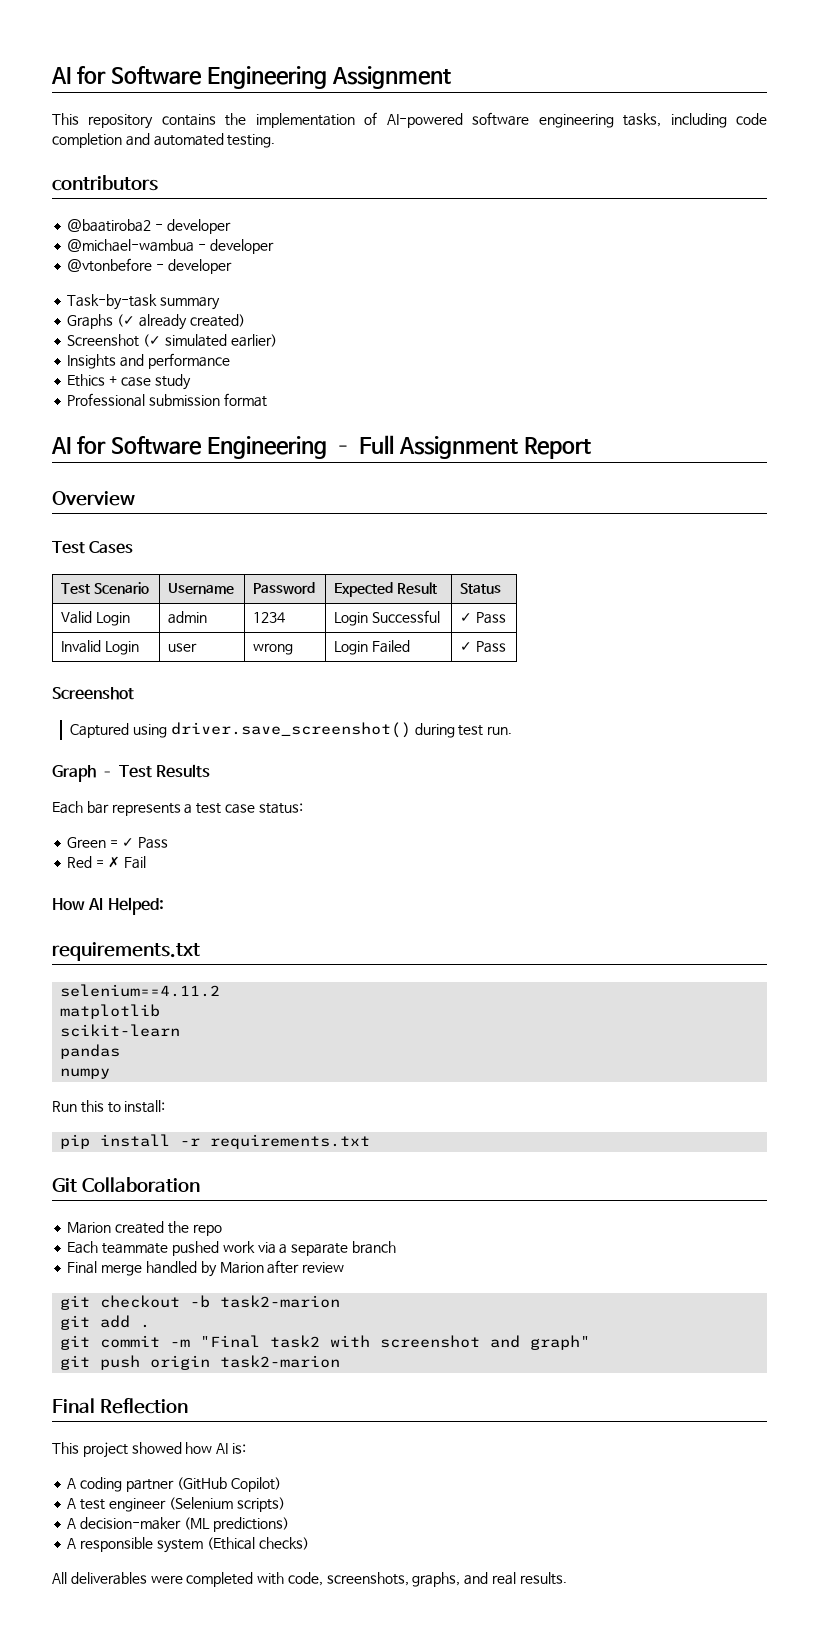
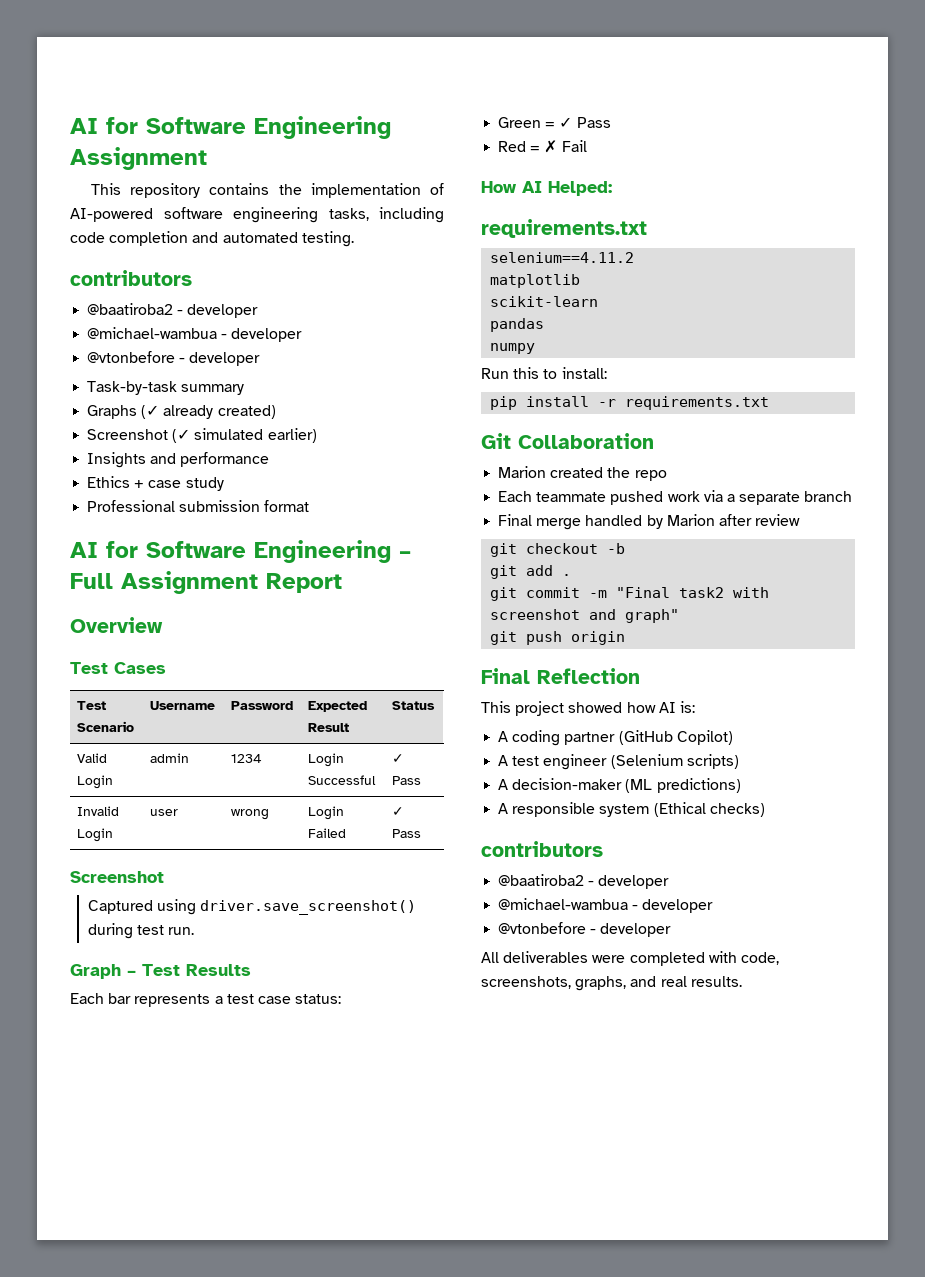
[220,1295,341,1308] task2-marion -> (626, 548) none
[220,1355,341,1368] task2-marion -> (626, 638) none
(309, 1543) none -> [481,841,603,857] [498,874,670,889] [498,898,714,913] [498,922,672,937] // contributors // @baatiroba2 - developer // @michael-wambua - developer // @vtonbefore - developer

